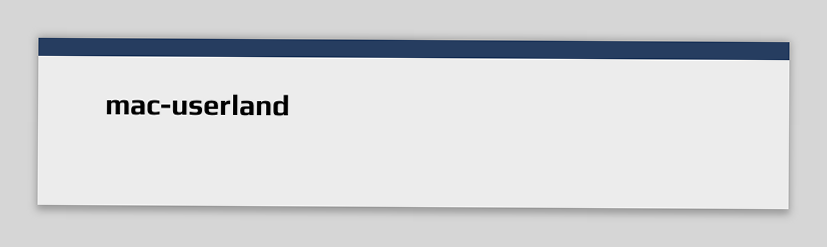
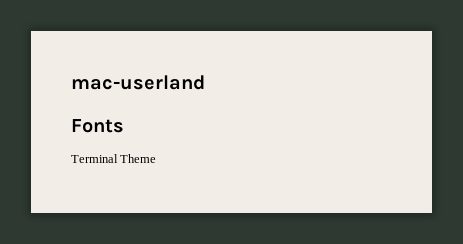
(291, 105) none -> [71,119,124,133] [71,154,157,163] // Fonts // Terminal Theme

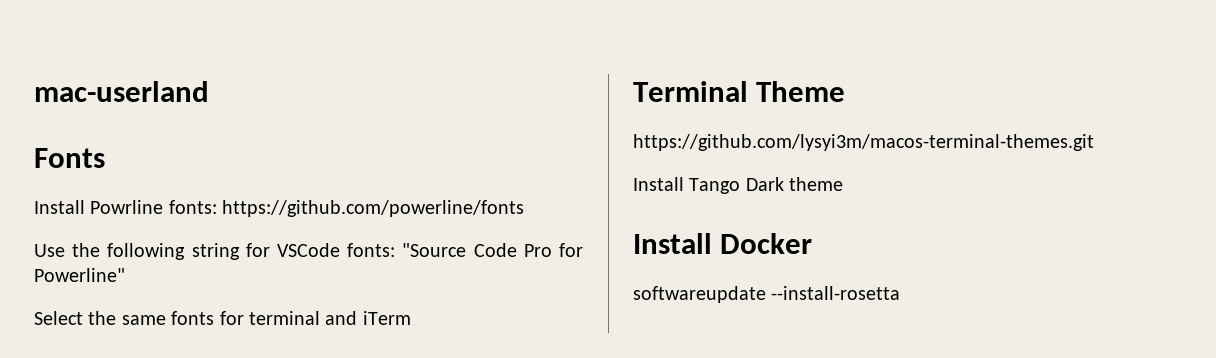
[71,154,157,163] Terminal Theme -> [34,200,525,217] [34,243,583,260] [34,268,125,282] [34,311,411,325] [633,81,846,102] [633,134,1094,151] [633,177,844,194] [633,233,813,254] [633,286,901,303] Install Powrline fonts: https://github.com/powerline/fonts // Use the following string for VSCode fonts: "Source Code Pro for Powerline" // Select the same fonts for terminal and iTerm // Terminal Theme // https://github.com/lysyi3m/macos-terminal-themes.git // Install Tango Dark theme // Install Docker // softwareupdate --install-rosetta

